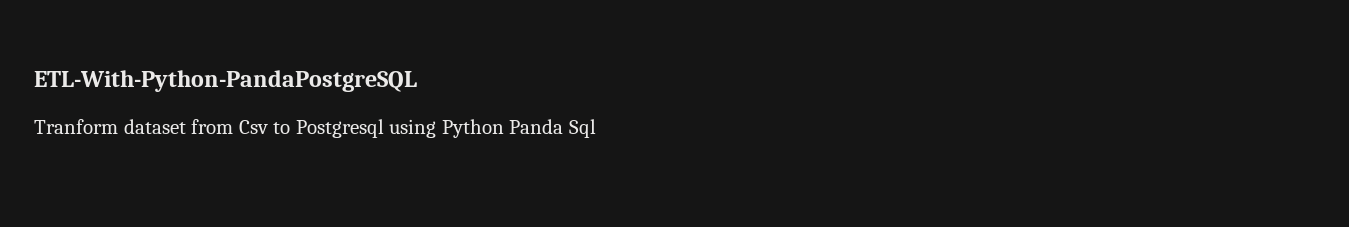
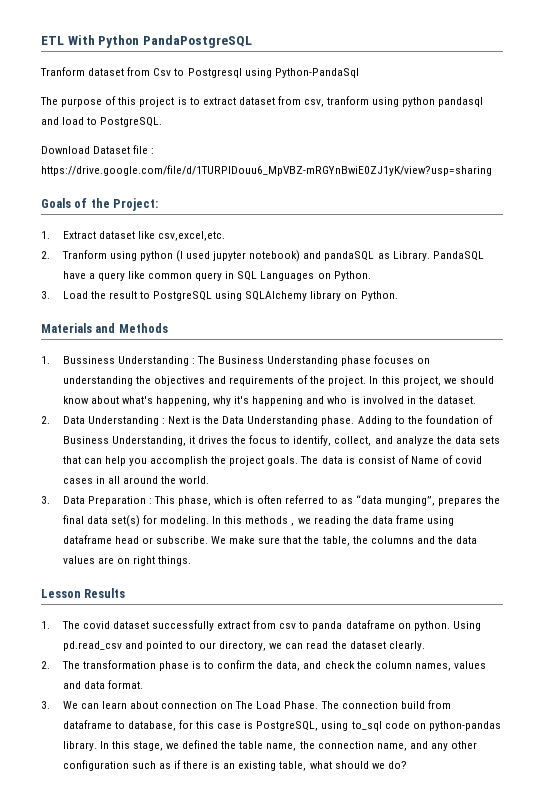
[34,70,417,92] ETL-With-Python-PandaPostgreSQL -> [41,35,252,48] ETL With Python PandaPostgreSQL
[441,119,596,138] Python Panda Sql -> [274,68,359,78] [40,96,484,107] [41,117,163,127] [41,145,155,154] [41,165,492,176] [41,198,159,211] [41,231,225,241] [41,250,484,262] [62,271,371,281] [41,291,398,301] [41,323,168,333] [41,355,431,366] [62,375,494,386] [62,396,477,406] [41,415,494,426] [62,435,501,446] [62,455,483,466] [62,476,210,484] [41,495,501,506] [62,515,455,527] [62,535,478,546] [62,556,192,566] [41,588,126,598] [41,620,481,631] [62,641,425,651] [41,660,487,671] [62,680,143,689] [41,700,451,709] [62,720,501,731] [62,740,478,751] [62,760,407,771] Python-PandaSql // The purpose of this project is to extract dataset from csv, tranform using python pandasql and load to PostgreSQL. // Download Dataset file : https://drive.google.com/file/d/1TURPIDouu6_MpVBZ-mRGYnBwiE0ZJ1yK/view?usp=sharing // Goals of the Project: // 1. Extract dataset like csv,excel,etc. // 2. Tranform using python (I used jupyter notebook) and pandaSQL as Library. PandaSQL have a query like common query in SQL Languages on Python. // 3. Load the result to PostgreSQL using SQLAlchemy library on Python. // Materials and Methods // 1. Bussiness Understanding : The Business Understanding phase focuses on understanding the objectives and requirements of the project. In this project, we should know about what's happening, why it's happening and who is involved in the dataset. // 2. Data Understanding : Next is the Data Understanding phase. Adding to the foundation of Business Understanding, it drives the focus to identify, collect, and analyze the data sets that can help you accomplish the project goals. The data is consist of Name of covid cases in all around the world. // 3. Data Preparation : This phase, which is often referred to as “data munging”, prepares the final data set(s) for modeling. In this methods , we reading the data frame using dataframe head or subscribe. We make sure that the table, the columns and the data values are on right things. // Lesson Results // 1. The covid dataset successfully extract from csv to panda dataframe on python. Using pd.read_csv and pointed to our directory, we can read the dataset clearly. // 2. The transformation phase is to confirm the data, and check the column names, values and data format. // 3. We can learn about connection on The Load Phase. The connection build from dataframe to database, for this case is PostgreSQL, using to_sql code on python-pandas library. In this stage, we defined the table name, the connection name, and any other configuration such as if there is an existing table, what should we do?

